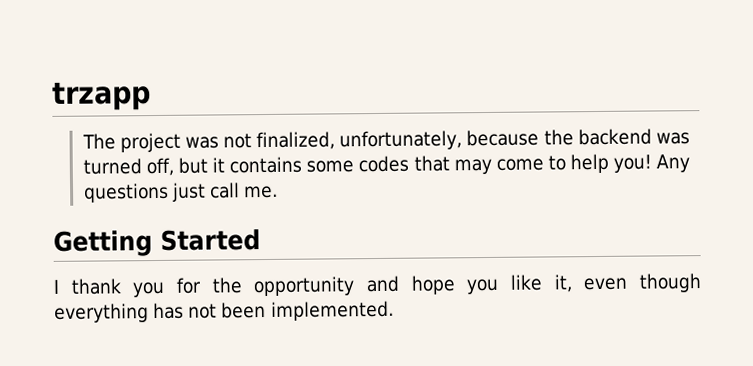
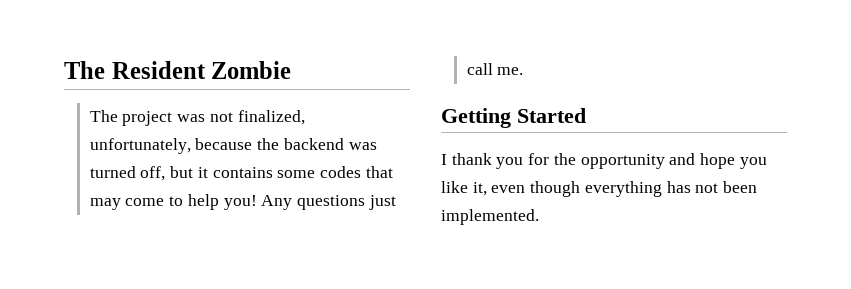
[52,81,151,111] trzapp -> [64,61,292,79] The Resident Zombie

